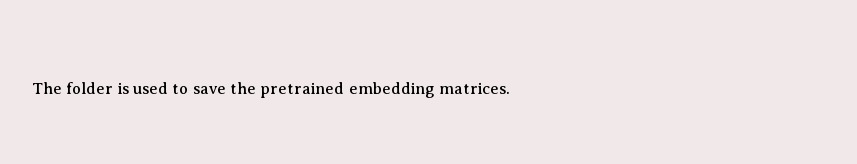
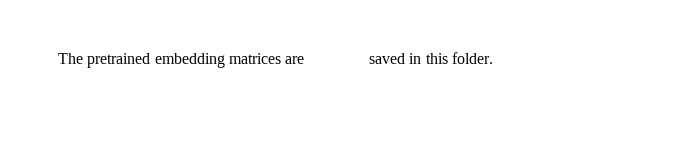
[66,82,510,98] folder is used to save the pretrained embedding matrices. -> [87,52,493,68] pretrained embedding matrices are saved in this folder.

